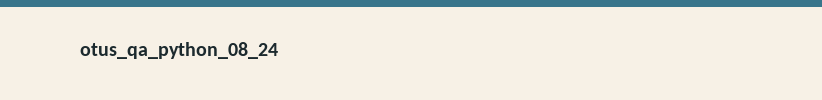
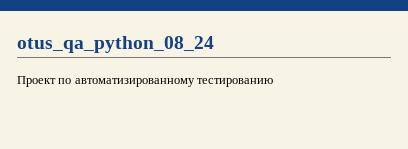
(278, 50) none -> [17,76,274,87] // Проект по автоматизированному тестированию

